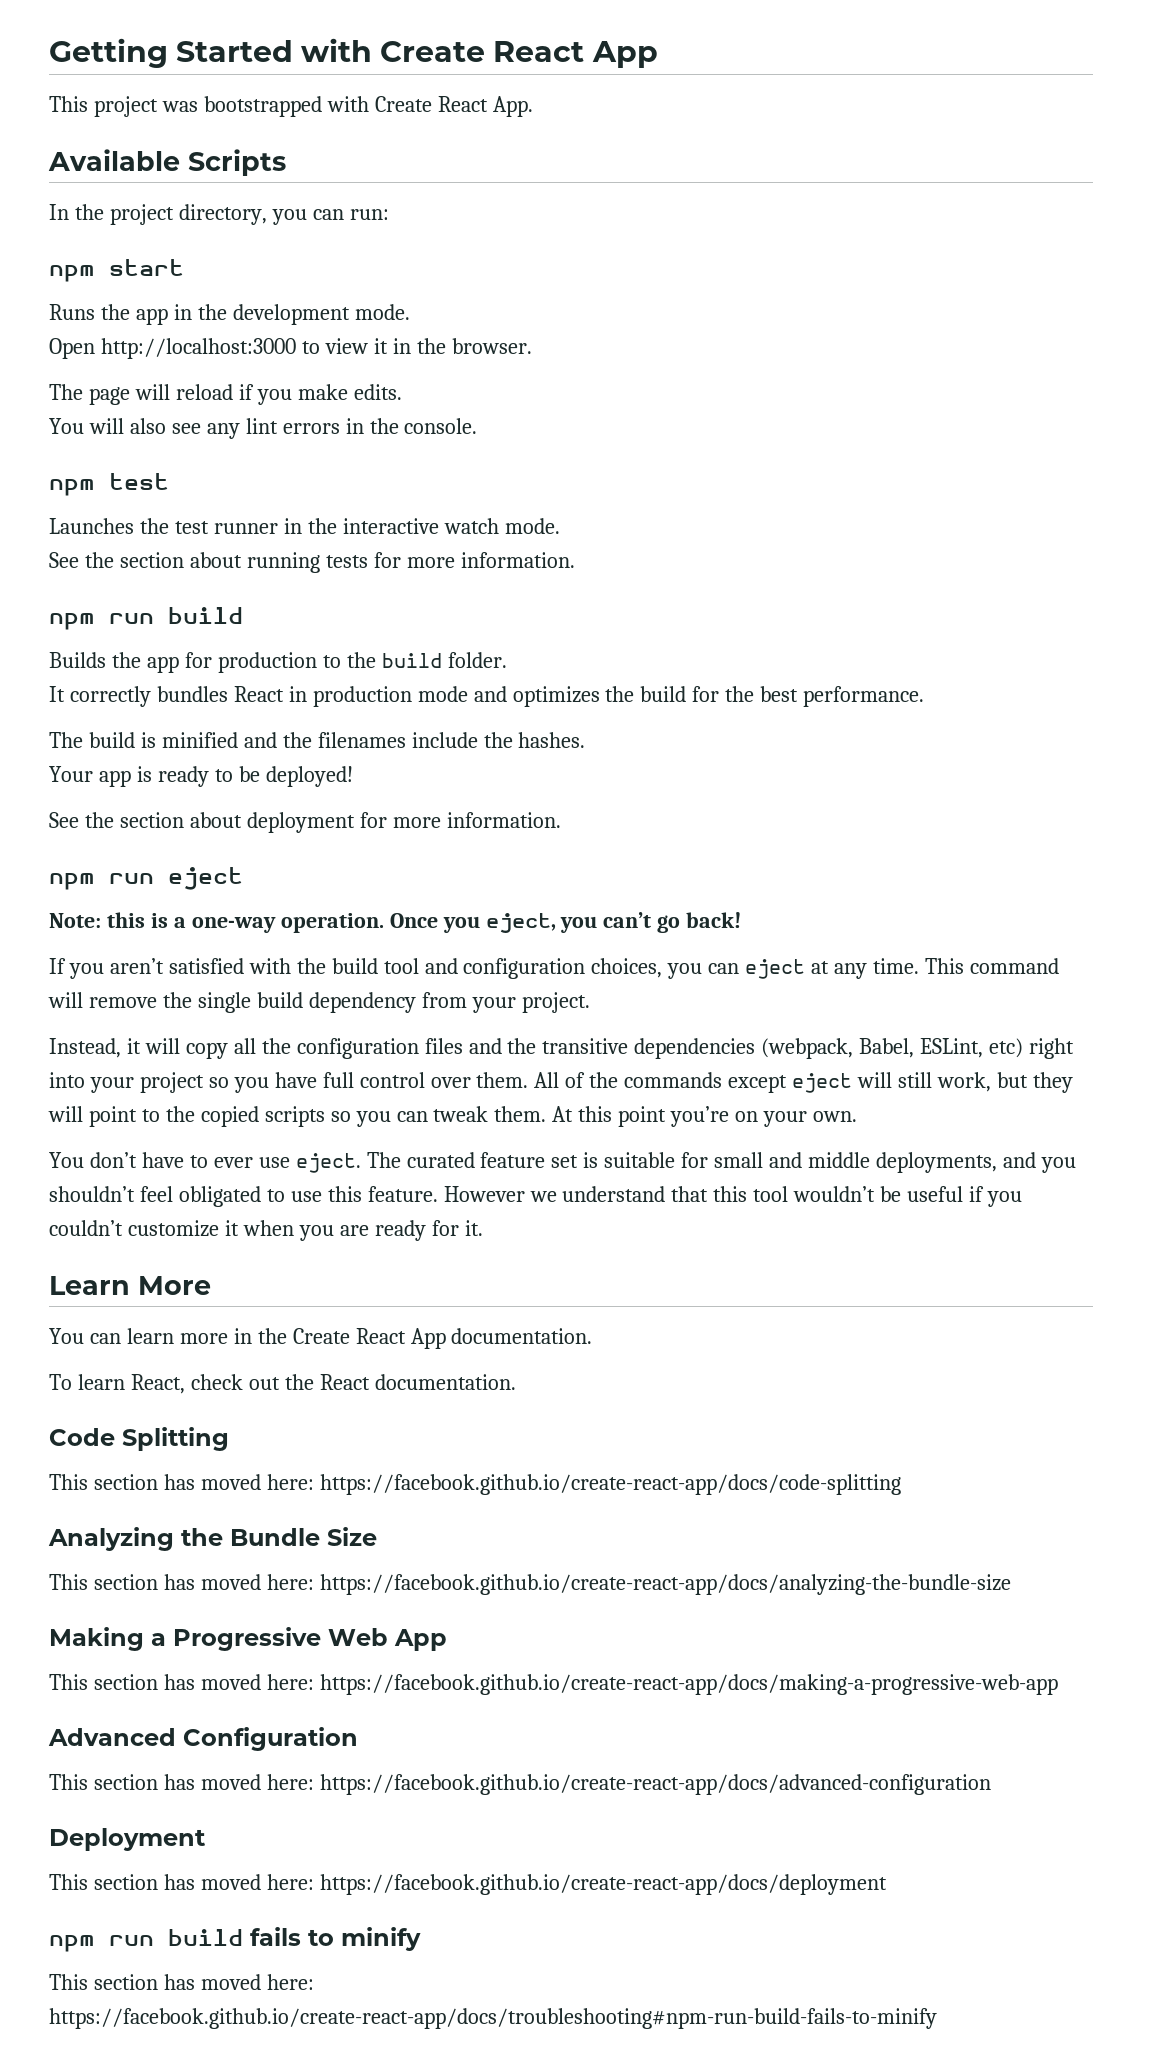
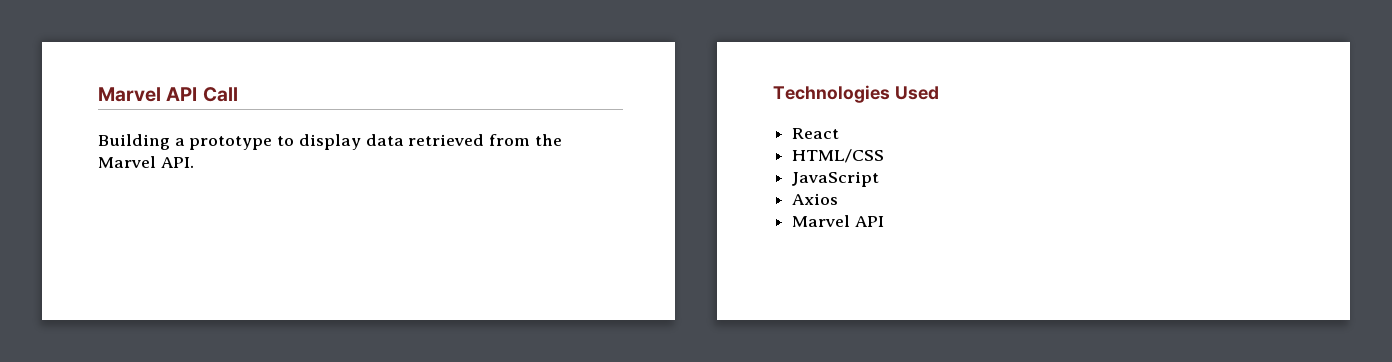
[49,38,658,68] [49,96,533,117] [48,149,286,176] [49,204,389,225] [49,259,184,282] [49,304,410,325] [49,338,532,359] [49,384,402,405] [49,418,478,439] [49,473,169,496] [49,518,560,534] [49,552,575,573] [49,607,243,630] [49,652,507,673] [49,686,925,707] [49,732,586,748] [49,766,353,787] [49,812,561,833] [49,867,243,890] [49,912,742,933] [49,958,1059,979] [48,992,590,1013] [49,1038,1075,1059] [49,1072,1073,1093] [48,1106,857,1127] [49,1152,1076,1173] [49,1186,1022,1207] [49,1220,483,1241] [49,1276,211,1295] [49,1328,593,1349] [49,1374,516,1394] [49,1427,229,1451] [49,1474,901,1495] [48,1527,377,1551] [49,1574,1011,1595] [49,1627,447,1651] [49,1674,1058,1695] [48,1727,358,1751] [49,1774,991,1795] [49,1828,206,1851] [49,1874,887,1895] [49,1927,421,1952] [49,1974,314,1990] [49,2008,937,2029] Getting Started with Create React App // This project was bootstrapped with Create React App. // Available Scripts // In the project directory, you can run: // npm start // Runs the app in the development mode. // Open http://localhost:3000 to view it in the browser. // The page will reload if you make edits. // You will also see any lint errors in the console. // npm test // Launches the test runner in the interactive watch mode. // See the section about running tests for more information. // npm run build // Builds the app for production to the build folder. // It correctly bundles React in production mode and optimizes the build for the best performance. // The build is minified and the filenames include the hashes. // Your app is ready to be deployed! // See the section about deployment for more information. // npm run eject // Note: this is a one-way operation. Once you eject, you can’t go back! // If you aren’t satisfied with the build tool and configuration choices, you can eject at any time. This command will remove the single build dependency from your project. // Instead, it will copy all the configuration files and the transitive dependencies (webpack, Babel, ESLint, etc) right into your project so you have full control over them. All of the commands except eject will still work, but they will point to the copied scripts so you can tweak them. At this point you’re on your own. // You don’t have to ever use eject. The curated feature set is suitable for small and middle deployments, and you shouldn’t feel obligated to use this feature. However we understand that this tool wouldn’t be useful if you couldn’t customize it when you are ready for it. // Learn More // You can learn more in the Create React App documentation. // To learn React, check out the React documentation. // Code Splitting // This section has moved here: https://facebook.github.io/create-react-app/docs/code-splitting // Analyzing the Bundle Size // This section has moved here: https://facebook.github.io/create-react-app/docs/analyzing-the-bundle-size // Making a Progressive Web App // This section has moved here: https://facebook.github.io/create-react-app/docs/making-a-progressive-web-app // Advanced Configuration // This section has moved here: https://facebook.github.io/create-react-app/docs/advanced-configuration // Deployment // This section has moved here: https://facebook.github.io/create-react-app/docs/deployment // npm run build fails to minify // This section has moved here: https://facebook.github.io/create-react-app/docs/troubleshooting#npm-run-build-fails-to-minify -> [98,87,238,102] [98,134,562,150] [98,156,194,168] [773,85,939,103] [792,128,840,139] [792,149,885,163] [792,171,880,187] [792,193,839,205] [792,215,884,227] Marvel API Call // Building a prototype to display data retrieved from the Marvel API. // Technologies Used // React // HTML/CSS // JavaScript // Axios // Marvel API

